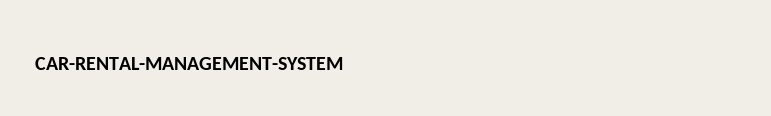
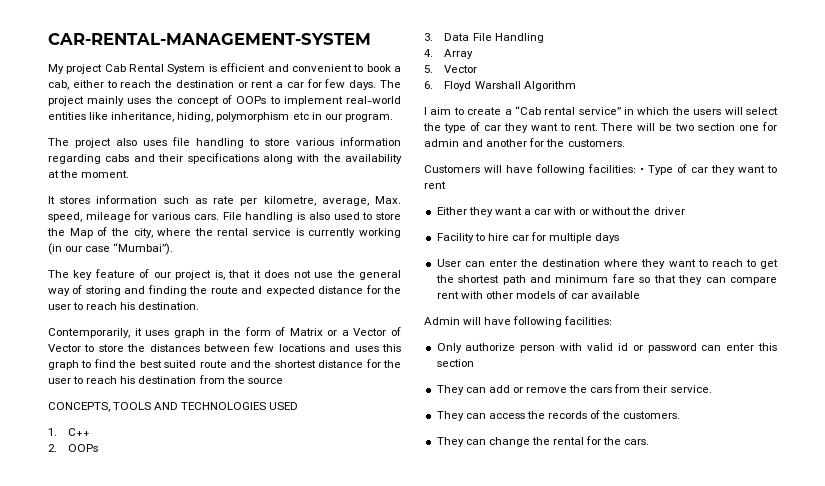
(343, 63) none -> [48,63,402,74] [48,79,402,90] [48,95,401,106] [48,112,393,122] [48,137,401,148] [48,153,402,164] [48,170,130,178] [48,195,402,206] [48,211,401,222] [47,227,401,238] [48,243,174,255] [48,269,401,280] [48,285,401,296] [48,302,200,310] [48,327,401,338] [48,343,401,352] [48,359,402,370] [48,375,283,384] [48,402,299,412] [48,428,91,436] [48,444,99,452] [424,33,544,43] [424,49,474,59] [424,65,478,73] [424,81,576,91] [424,106,778,115] [423,122,777,133] [424,138,625,147] [424,164,777,175] [424,181,446,189] [436,207,685,217] [436,232,620,243] [436,259,778,269] [435,274,777,285] [436,290,641,299] [424,316,613,327] [436,343,777,353] [436,359,474,367] [436,384,712,395] [436,410,681,421] [436,436,650,447] // My project Cab Rental System is efficient and convenient to book a cab, either to reach the destination or rent a car for few days. The project mainly uses the concept of OOPs to implement real-world entities like inheritance, hiding, polymorphism etc in our program. // The project also uses file handling to store various information regarding cabs and their specifications along with the availability at the moment. // It stores information such as rate per kilometre, average, Max. speed, mileage for various cars. File handling is also used to store the Map of the city, where the rental service is currently working (in our case “Mumbai”). // The key feature of our project is, that it does not use the general way of storing and finding the route and expected distance for the user to reach his destination. // Contemporarily, it uses graph in the form of Matrix or a Vector of Vector to store the distances between few locations and uses this graph to find the best suited route and the shortest distance for the user to reach his destination from the source // CONCEPTS, TOOLS AND TECHNOLOGIES USED // 1. C++ // 2. OOPs // 3. Data File Handling // 4. Array // 5. Vector // 6. Floyd Warshall Algorithm // I aim to create a “Cab rental service” in which the users will select the type of car they want to rent. There will be two section one for admin and another for the customers. // Customers will have following facilities: • Type of car they want to rent // Either they want a car with or without the driver // Facility to hire car for multiple days // User can enter the destination where they want to reach to get the shortest path and minimum fare so that they can compare rent with other models of car available // Admin will have following facilities: // Only authorize person with valid id or password can enter this section // They can add or remove the cars from their service. // They can access the records of the customers. // They can change the rental for the cars.

